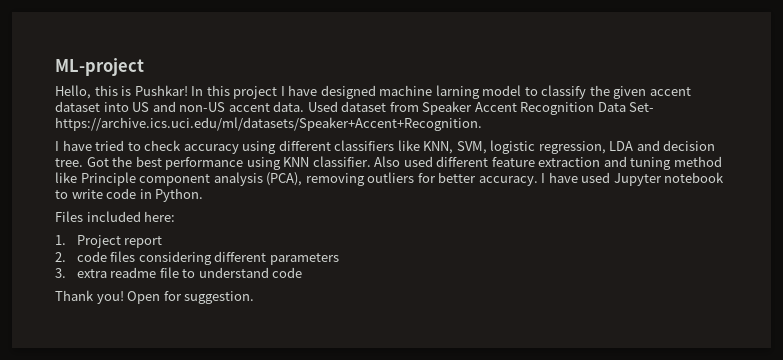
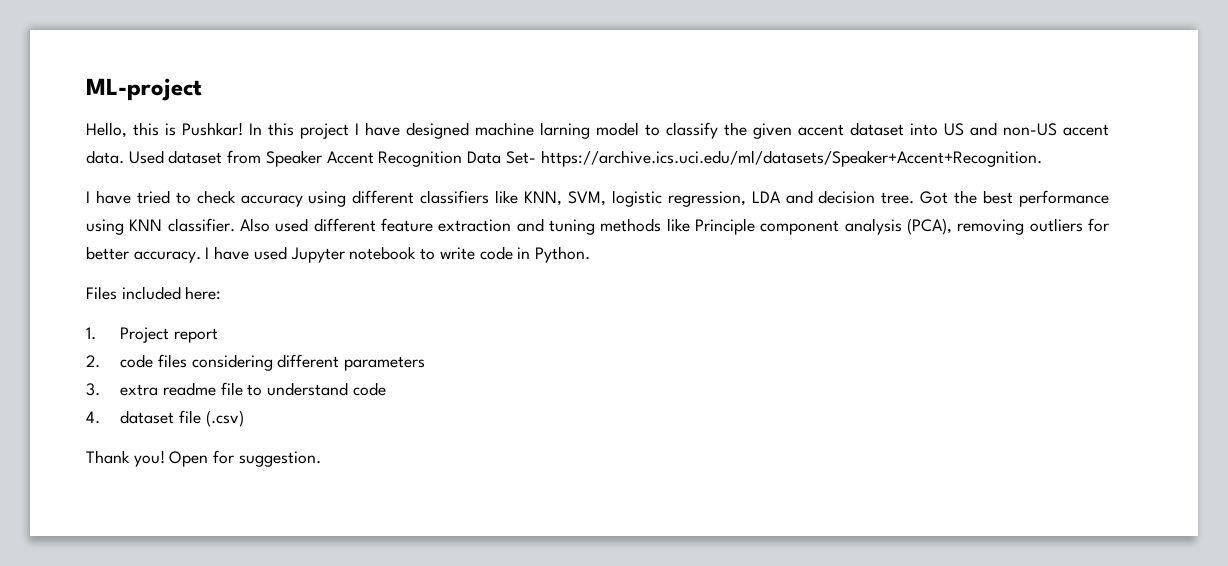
[673,156,722,167] method -> [600,218,662,232] methods
(303, 272) none -> [86,410,244,427] // 4. dataset file (.csv)

